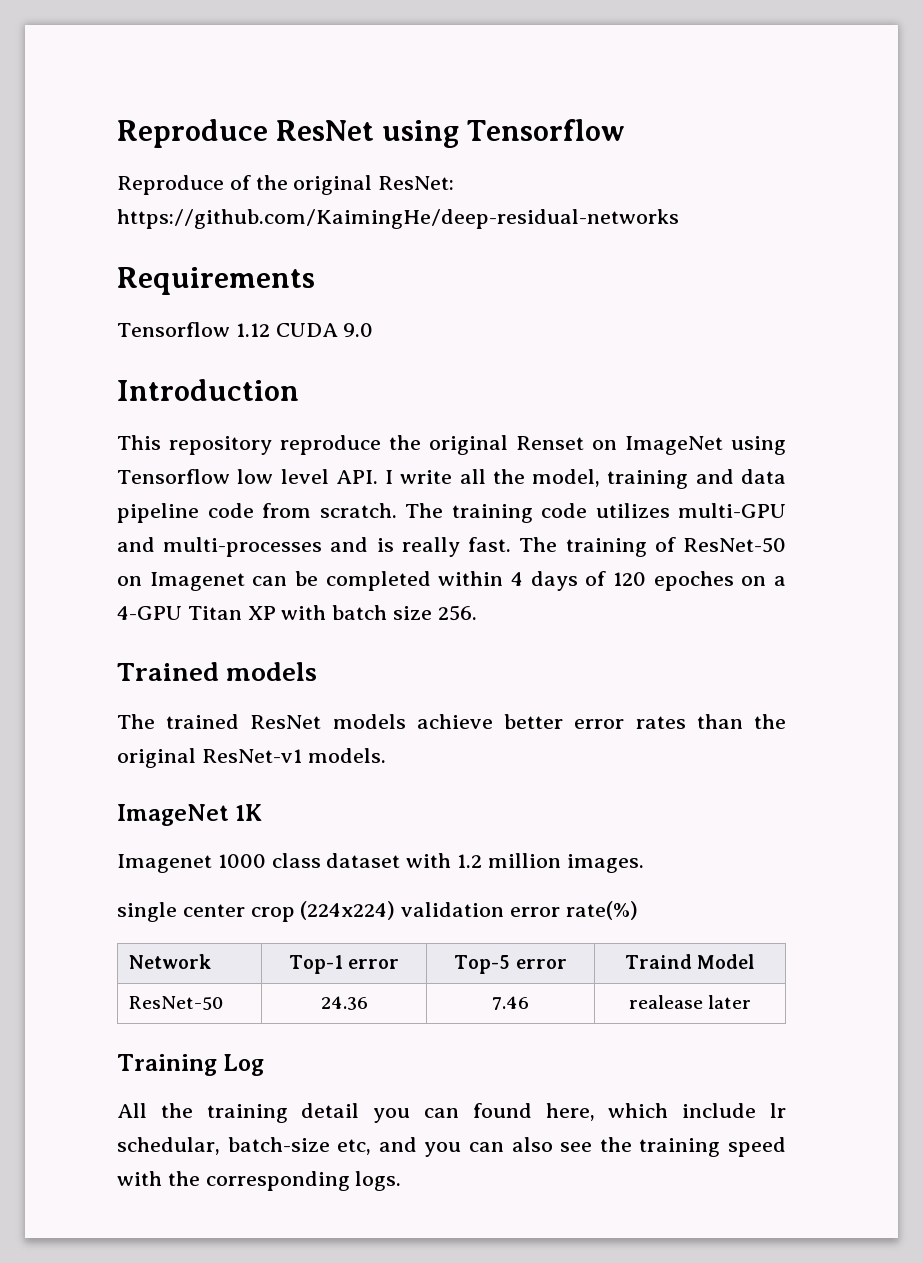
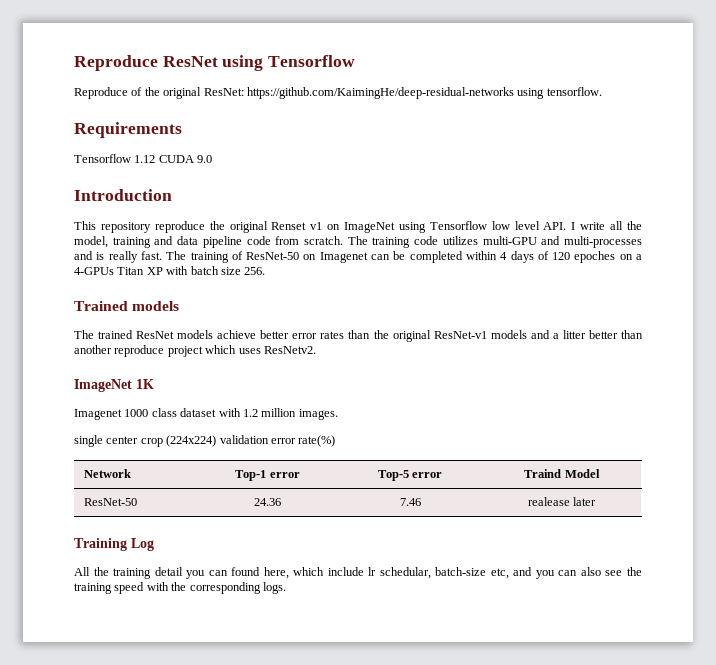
(679, 219) none -> [517,87,602,99] using tensorflow.
(584, 443) none -> [310,222,323,230] v1
[117,606,182,620] 4-GPU -> [74,267,114,275] 4-GPUs
[307,748,386,763] models. -> [490,330,643,339] [74,345,316,357] models and a litter better than another reproduce project which uses ResNetv2.

